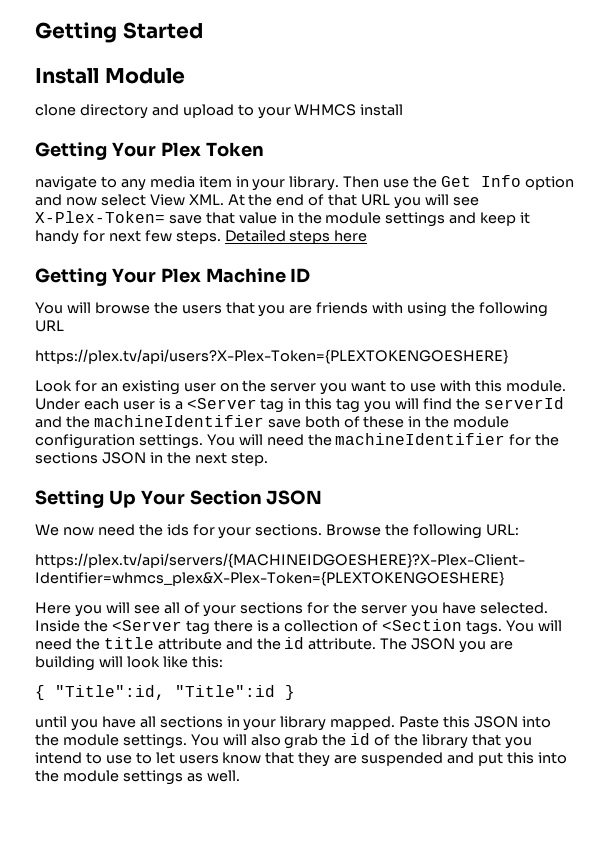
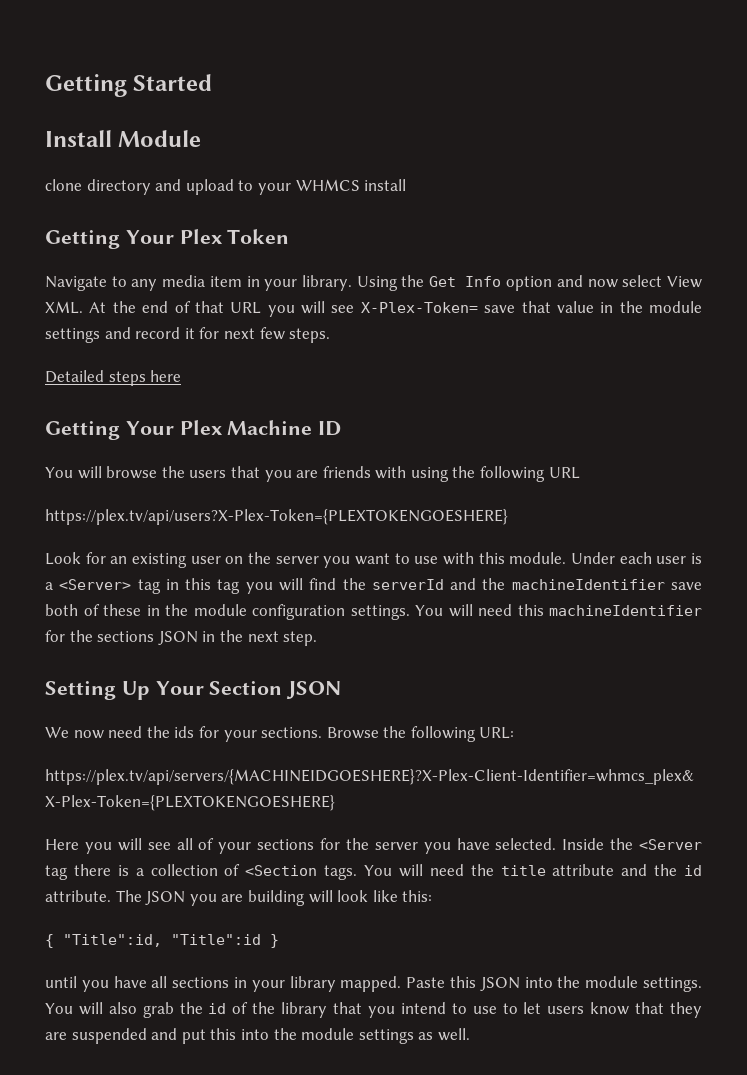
[35,176,97,191] navigate -> [45,276,107,291] Navigate
[343,176,410,188] Then use -> [356,276,398,291] Using
[480,212,531,226] [35,230,79,245] keep it handy -> [135,327,195,339] record it
(221, 237) none -> (331, 335) //
[186,398,257,409] <Server -> [59,579,132,590] <Server>
[307,434,332,446] the -> [517,604,544,616] this

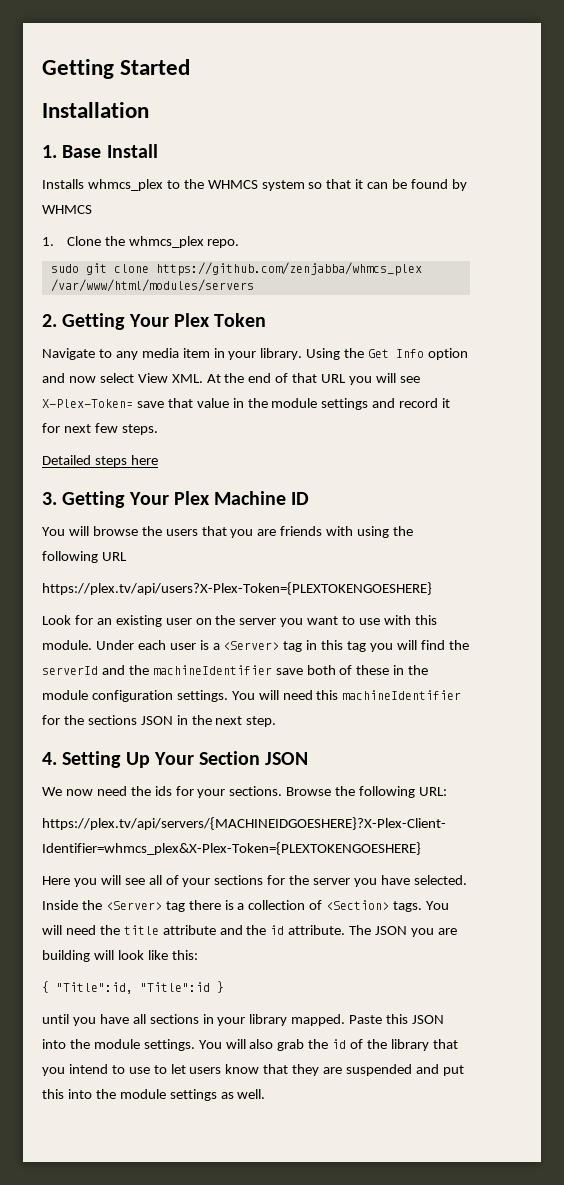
[45,130,202,147] [45,179,407,195] Install Module // clone directory and upload to your WHMCS install // -> [42,102,149,118] [42,144,158,158] [42,179,467,191] [42,205,92,214] [42,236,240,248] [50,262,422,276] [50,279,254,292] [42,314,57,327] Installation // 1. Base Install // Installs whmcs_plex to the WHMCS system so that it can be found by WHMCS // 1. Clone the whmcs_plex repo. // sudo git clone https://github.com/zenjabba/whmcs_plex /var/www/html/modules/servers // 2.
(182, 376) none -> [42,492,57,505] 3.
(318, 638) none -> [42,752,57,765] 4.
[639,839,702,850] <Server -> [105,901,162,910] <Server>
[245,865,318,876] <Section -> [326,900,390,910] <Section>

